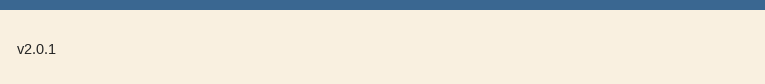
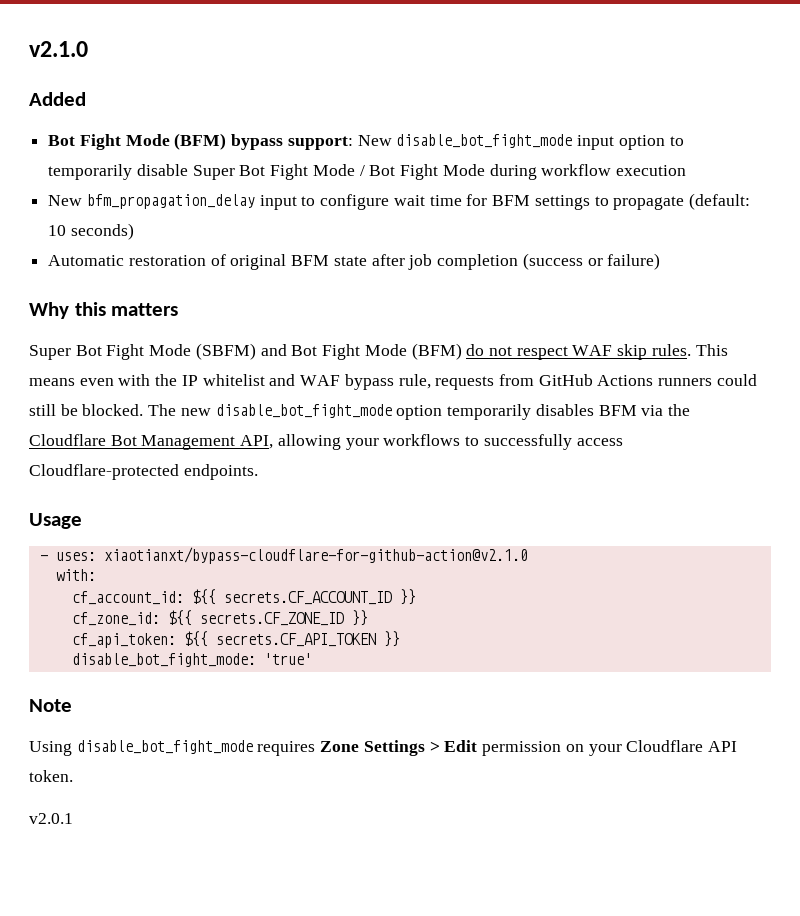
(17, 49) none -> [29,41,88,57] [29,92,86,106] [48,133,684,150] [48,164,686,180] [48,193,750,210] [48,223,134,240] [48,253,661,270] [29,302,179,319] [29,343,728,360] [29,374,757,390] [29,404,690,420] [29,434,623,450] [29,464,258,480] [29,513,82,529] [39,547,528,564] [55,569,96,581] [71,589,416,605] [71,610,368,626] [71,631,400,648] [71,653,312,667] [29,699,72,712] [29,740,737,756] [29,770,73,782] v2.1.0 // Added // Bot Fight Mode (BFM) bypass support: New disable_bot_fight_mode input option to temporarily disable Super Bot Fight Mode / Bot Fight Mode during workflow execution // New bfm_propagation_delay input to configure wait time for BFM settings to propagate (default: 10 seconds) // Automatic restoration of original BFM state after job completion (success or failure) // Why this matters // Super Bot Fight Mode (SBFM) and Bot Fight Mode (BFM) do not respect WAF skip rules. This means even with the IP whitelist and WAF bypass rule, requests from GitHub Actions runners could still be blocked. The new disable_bot_fight_mode option temporarily disables BFM via the Cloudflare Bot Management API, allowing your workflows to successfully access Cloudflare-protected endpoints. // Usage // - uses: xiaotianxt/bypass-cloudflare-for-github-action@v2.1.0 // with: // cf_account_id: ${{ secrets.CF_ACCOUNT_ID }} // cf_zone_id: ${{ secrets.CF_ZONE_ID }} // cf_api_token: ${{ secrets.CF_API_TOKEN }} // disable_bot_fight_mode: 'true' // Note // Using disable_bot_fight_mode requires Zone Settings > Edit permission on your Cloudflare API token. //

